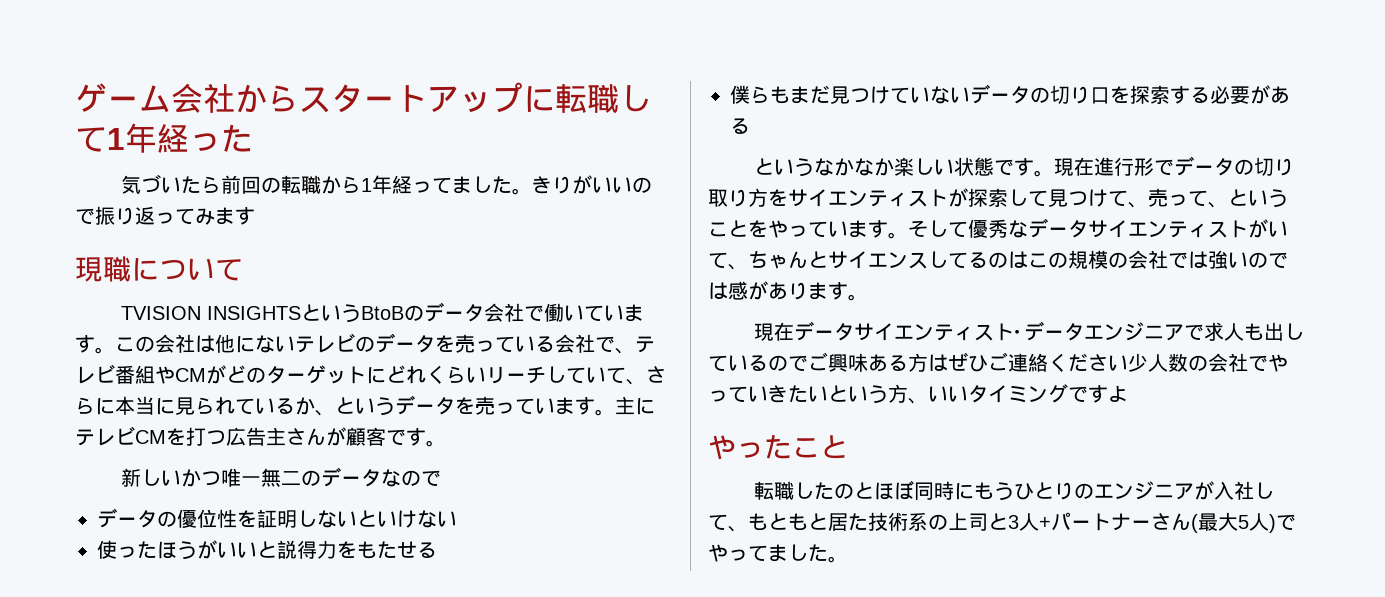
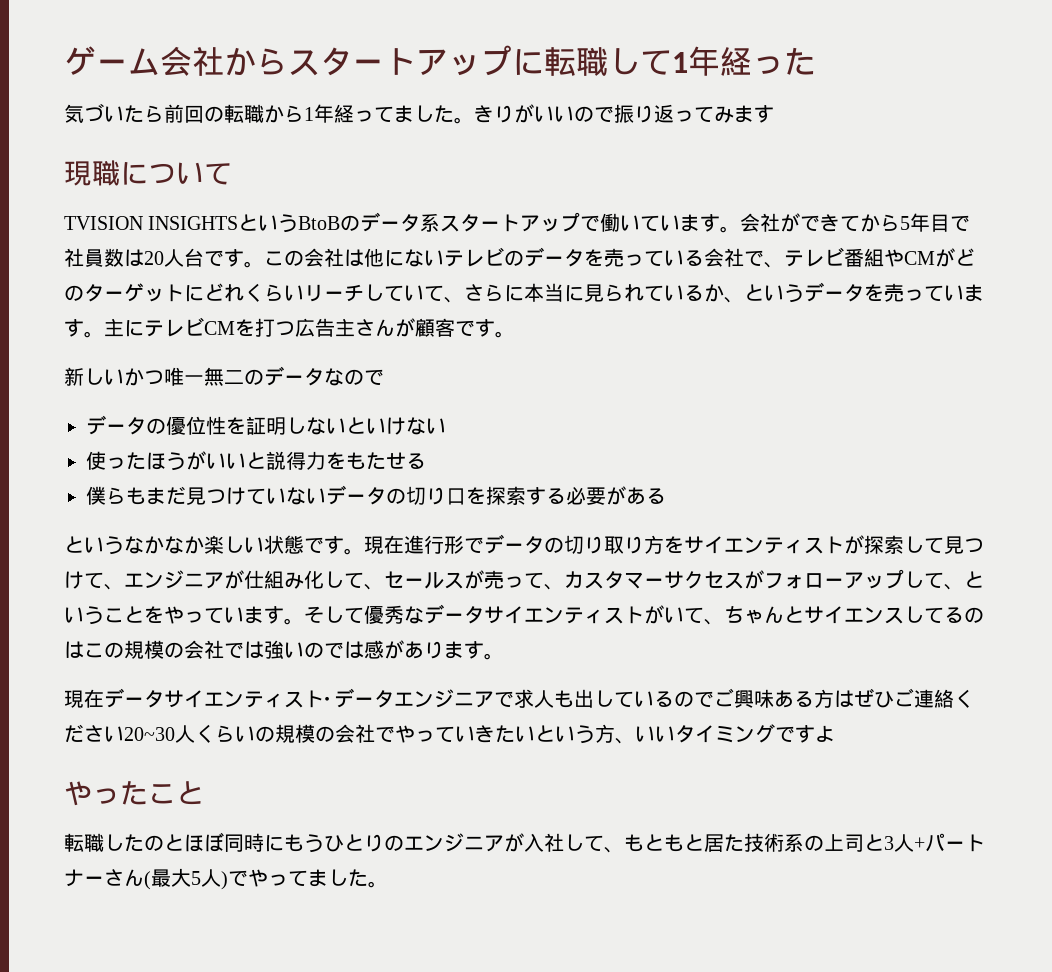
[484,303,645,322] 会社で働いていま -> [420,212,971,233] [64,248,224,267] 系スタートアップで働いています。会社ができてから5年目で社員数は20人台で
[1148,188,1188,207] 売っ -> [124,569,924,590] エンジニアが仕組み化して、セールスが売って、カスタマーサクセスがフォローアップし
[1128,353,1188,372] 少人数 -> [124,724,315,743] 20~30人くらいの規模

